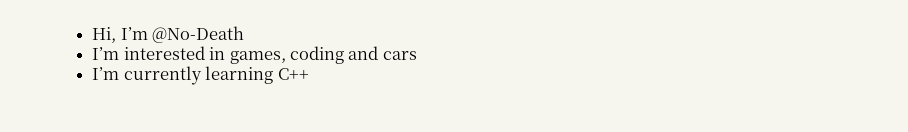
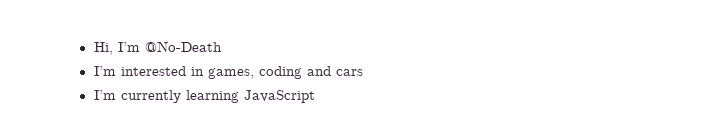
[277,68,309,80] C++ -> [243,90,315,103] JavaScript

